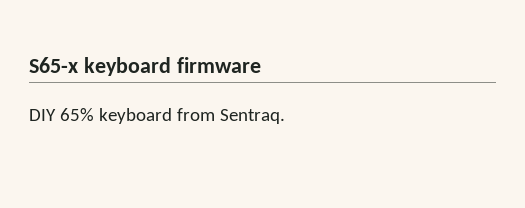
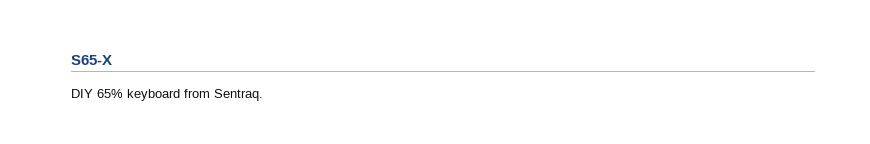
[29,57,261,76] S65-x keyboard firmware -> [71,55,112,65] S65-X

